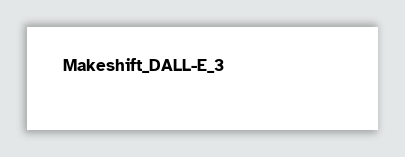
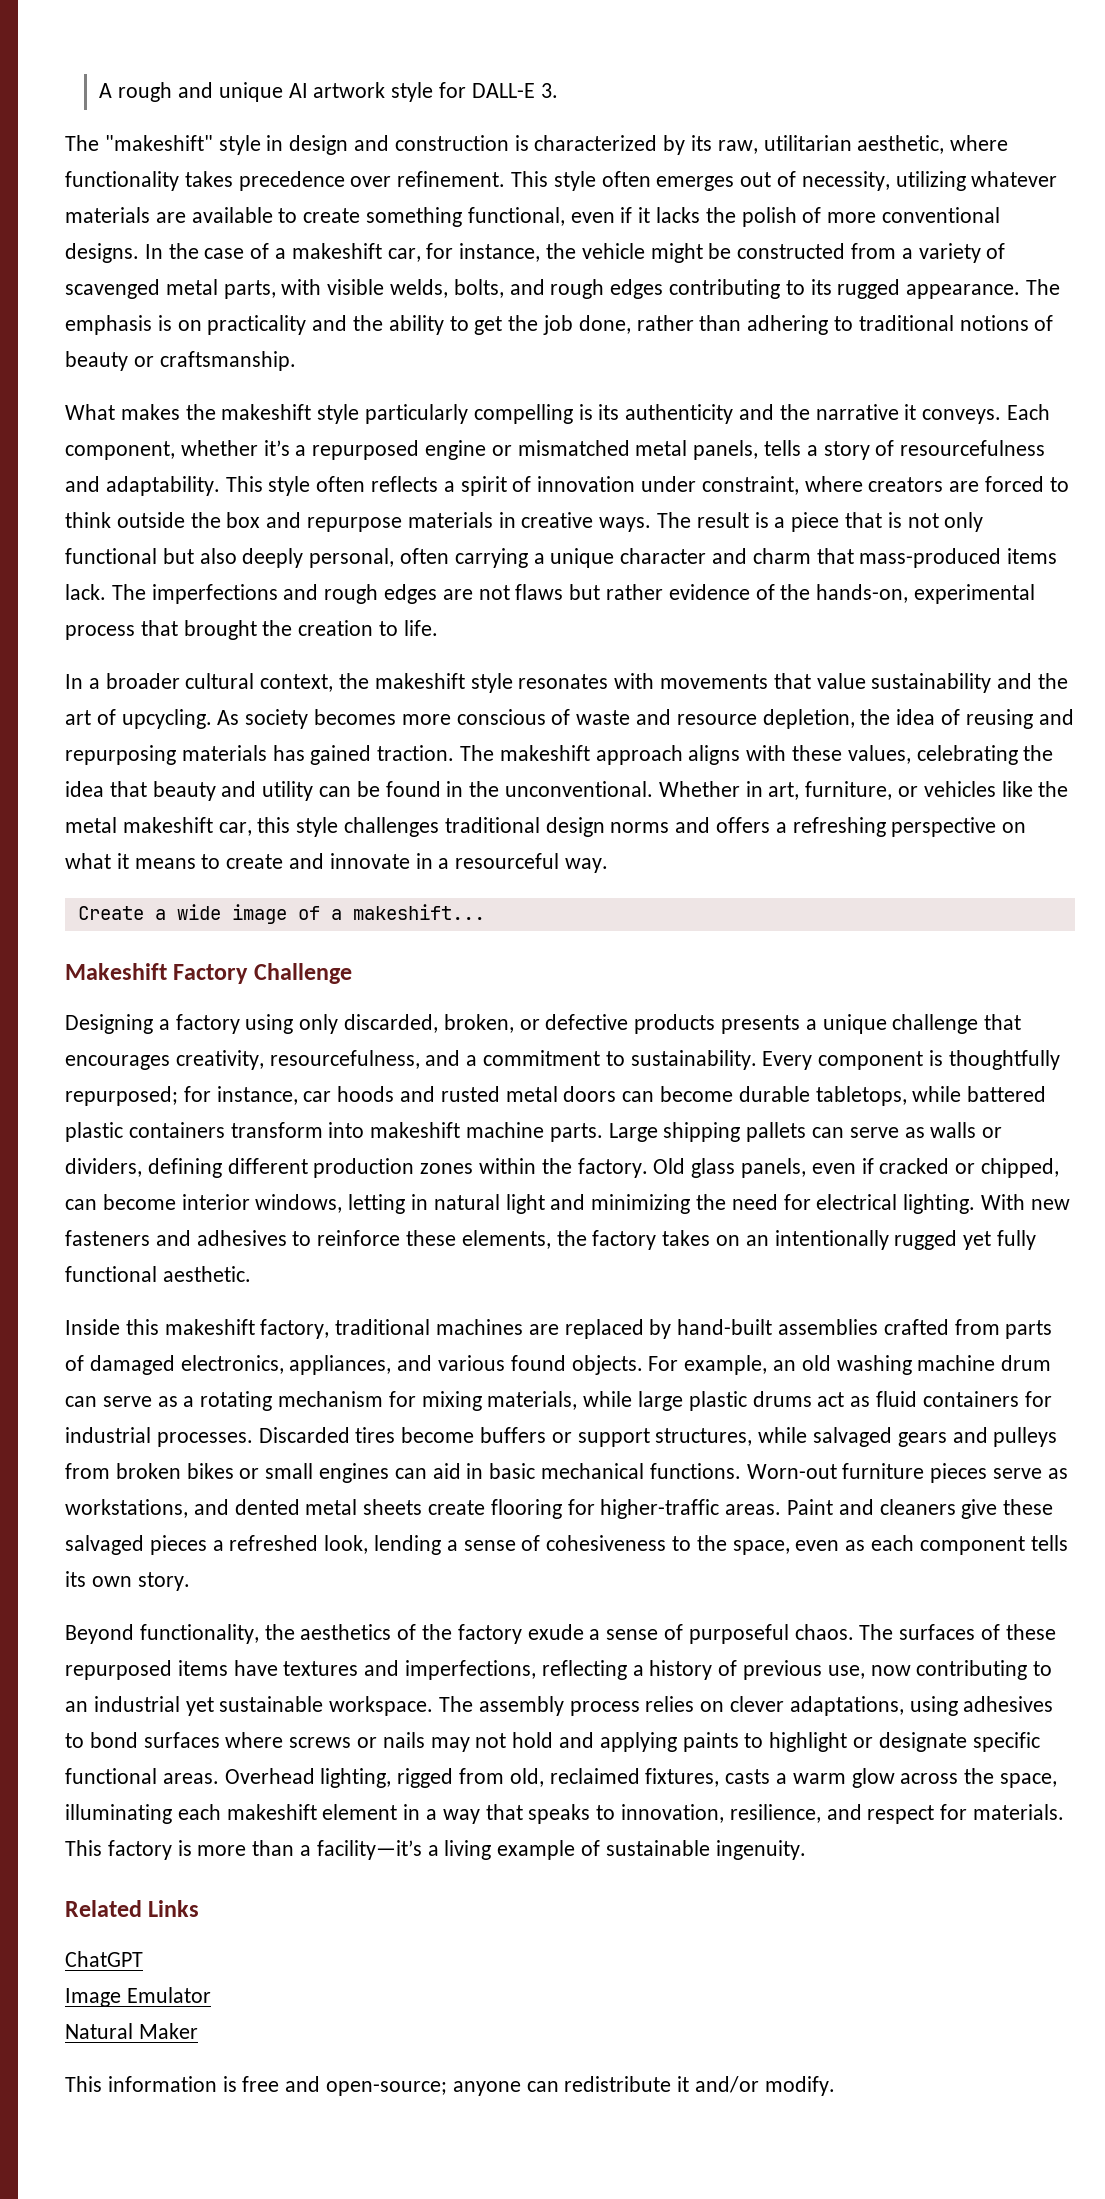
[63,58,224,73] Makeshift_DALL-E_3 -> [99,82,558,102] [65,135,1009,155] [65,171,1058,191] [65,207,1001,227] [65,243,1006,263] [65,279,1061,299] [65,315,1054,335] [65,351,296,371] [65,404,1051,424] [65,440,1046,460] [65,476,1069,496] [65,512,984,532] [65,548,1058,568] [65,584,1036,604] [65,620,438,640] [65,673,1069,693] [65,709,1074,729] [65,745,1054,765] [65,781,1069,801] [65,817,1027,837] [65,853,609,873] [77,904,485,924] [65,963,352,984] [65,1014,1022,1034] [65,1050,1060,1070] [65,1086,1047,1106] [65,1122,1003,1142] [65,1158,1060,1178] [65,1194,1070,1214] [65,1230,1037,1250] [65,1266,251,1282] [65,1319,1053,1339] [65,1355,1052,1375] [65,1391,1052,1411] [65,1427,1058,1447] [65,1463,1068,1483] [65,1499,1054,1519] [65,1535,1068,1555] [65,1571,190,1591] [65,1624,1056,1644] [65,1660,1053,1680] [65,1696,1054,1716] [65,1732,1040,1752] [65,1768,1058,1788] [65,1804,1065,1824] [65,1840,806,1860] [65,1900,200,1917] [65,1951,143,1967] [65,1987,211,2007] [65,2023,198,2039] [65,2076,835,2096] A rough and unique AI artwork style for DALL-E 3. // The "makeshift" style in design and construction is characterized by its raw, utilitarian aesthetic, where functionality takes precedence over refinement. This style often emerges out of necessity, utilizing whatever materials are available to create something functional, even if it lacks the polish of more conventional designs. In the case of a makeshift car, for instance, the vehicle might be constructed from a variety of scavenged metal parts, with visible welds, bolts, and rough edges contributing to its rugged appearance. The emphasis is on practicality and the ability to get the job done, rather than adhering to traditional notions of beauty or craftsmanship. // What makes the makeshift style particularly compelling is its authenticity and the narrative it conveys. Each component, whether it’s a repurposed engine or mismatched metal panels, tells a story of resourcefulness and adaptability. This style often reflects a spirit of innovation under constraint, where creators are forced to think outside the box and repurpose materials in creative ways. The result is a piece that is not only functional but also deeply personal, often carrying a unique character and charm that mass-produced items lack. The imperfections and rough edges are not flaws but rather evidence of the hands-on, experimental process that brought the creation to life. // In a broader cultural context, the makeshift style resonates with movements that value sustainability and the art of upcycling. As society becomes more conscious of waste and resource depletion, the idea of reusing and repurposing materials has gained traction. The makeshift approach aligns with these values, celebrating the idea that beauty and utility can be found in the unconventional. Whether in art, furniture, or vehicles like the metal makeshift car, this style challenges traditional design norms and offers a refreshing perspective on what it means to create and innovate in a resourceful way. // Create a wide image of a makeshift... // Makeshift Factory Challenge // Designing a factory using only discarded, broken, or defective products presents a unique challenge that encourages creativity, resourcefulness, and a commitment to sustainability. Every component is thoughtfully repurposed; for instance, car hoods and rusted metal doors can become durable tabletops, while battered plastic containers transform into makeshift machine parts. Large shipping pallets can serve as walls or dividers, defining different production zones within the factory. Old glass panels, even if cracked or chipped, can become interior windows, letting in natural light and minimizing the need for electrical lighting. With new fasteners and adhesives to reinforce these elements, the factory takes on an intentionally rugged yet fully functional aesthetic. // Inside this makeshift factory, traditional machines are replaced by hand-built assemblies crafted from parts of damaged electronics, appliances, and various found objects. For example, an old washing machine drum can serve as a rotating mechanism for mixing materials, while large plastic drums act as fluid containers for industrial processes. Discarded tires become buffers or support structures, while salvaged gears and pulleys from broken bikes or small engines can aid in basic mechanical functions. Worn-out furniture pieces serve as workstations, and dented metal sheets create flooring for higher-traffic areas. Paint and cleaners give these salvaged pieces a refreshed look, lending a sense of cohesiveness to the space, even as each component tells its own story. // Beyond functionality, the aesthetics of the factory exude a sense of purposeful chaos. The surfaces of these repurposed items have textures and imperfections, reflecting a history of previous use, now contributing to an industrial yet sustainable workspace. The assembly process relies on clever adaptations, using adhesives to bond surfaces where screws or nails may not hold and applying paints to highlight or designate specific functional areas. Overhead lighting, rigged from old, reclaimed fixtures, casts a warm glow across the space, illuminating each makeshift element in a way that speaks to innovation, resilience, and respect for materials. This factory is more than a facility—it’s a living example of sustainable ingenuity. // Related Links // ChatGPT // Image Emulator // Natural Maker // This information is free and open-source; anyone can redistribute it and/or modify.

